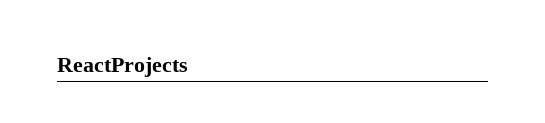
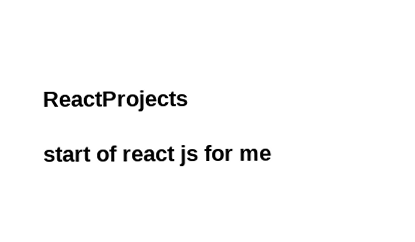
(188, 67) none -> [43,144,272,167] // start of react js for me

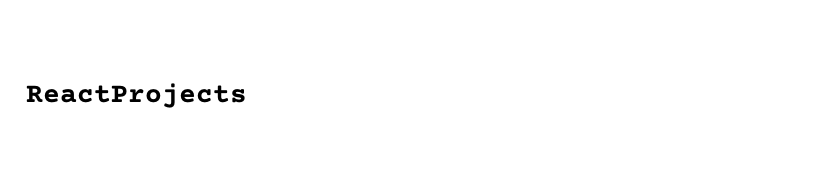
[43,144,272,167] // start of react js for me -> (247, 95) none

